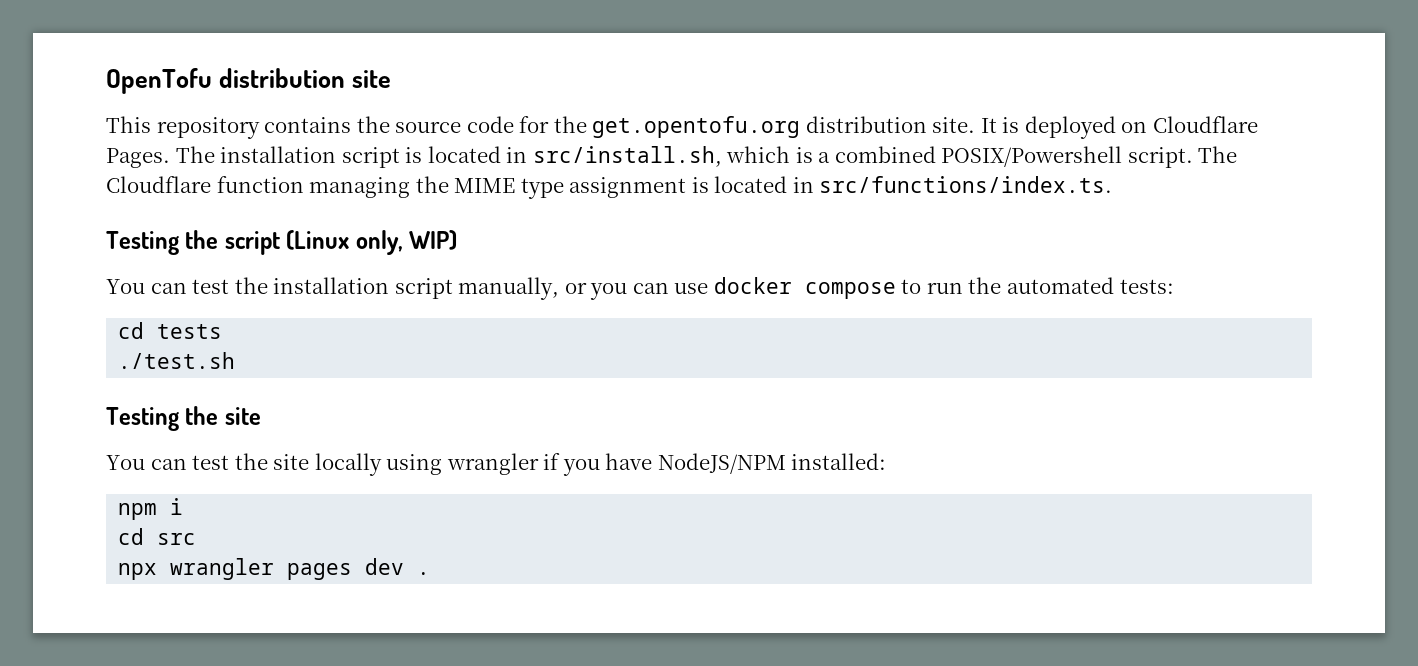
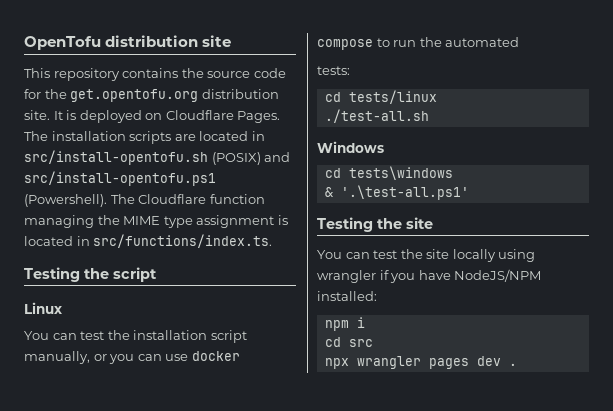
[341,146,1193,168] script is located in src/install.sh, which is a combined POSIX/Powershell script. -> [129,131,265,144] [24,150,291,165] [24,171,216,186] [24,194,107,207] scripts are located in src/install-opentofu.sh (POSIX) and src/install-opentofu.ps1 (Powershell).
[286,230,458,255] (Linux only, WIP) -> [24,302,62,314] // Linux
(1115, 285) none -> (520, 42) //
[157,324,223,339] [118,352,236,369] tests // ./test.sh -> [348,90,437,104] [324,109,429,123] [317,141,384,153] [324,166,453,180] [324,185,469,200] tests/linux // ./test-all.sh // Windows // cd tests\windows // & '.\test-all.ps1'

